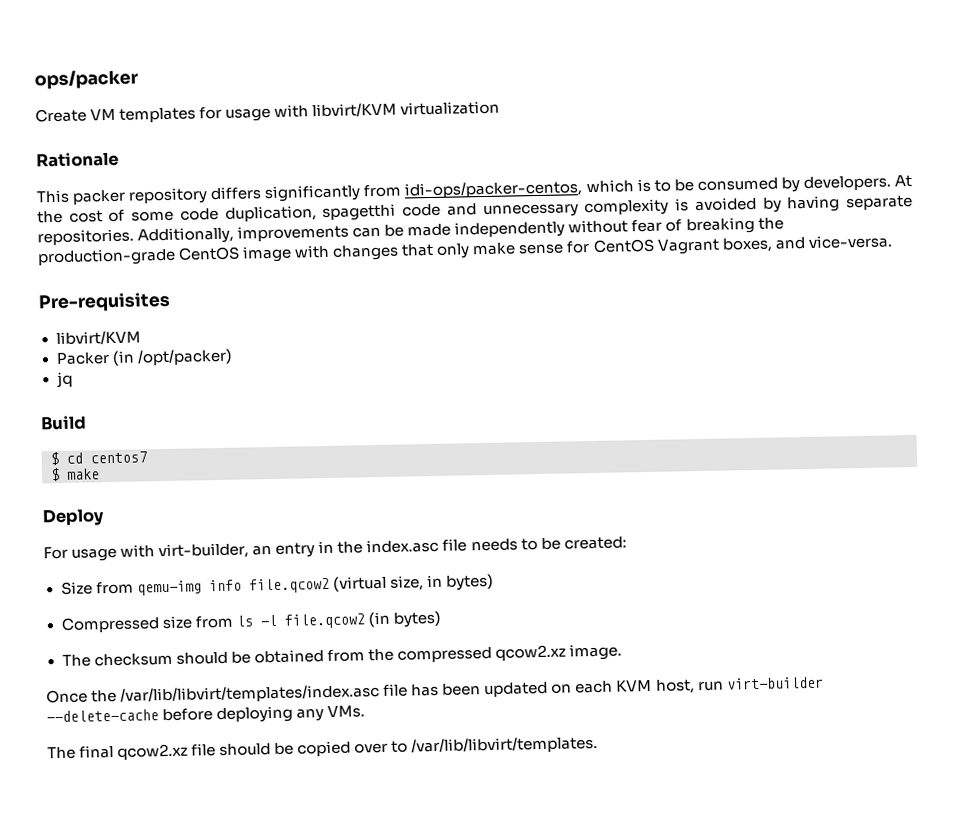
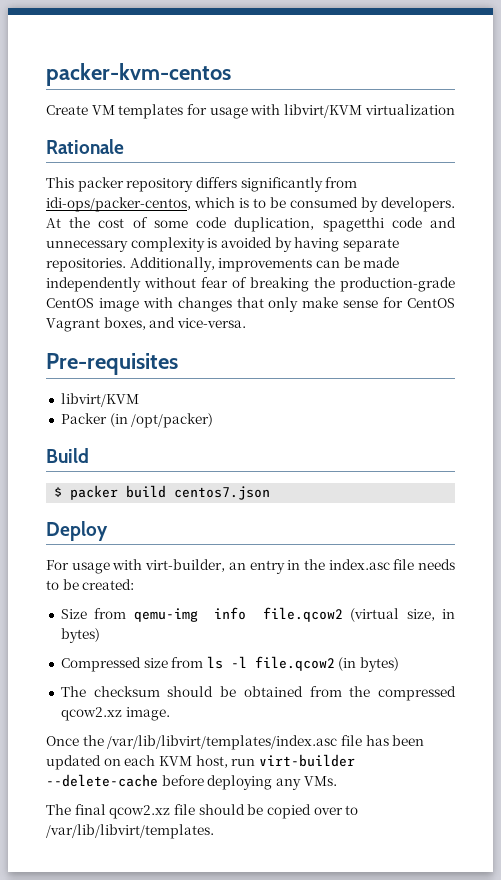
[34,69,139,90] ops/packer -> [46,63,231,86] packer-kvm-centos
[55,371,73,389] // jq -> (214, 420) none
[66,451,147,464] [50,467,100,482] cd centos7 // $ make -> [70,485,271,500] packer build centos7.json

